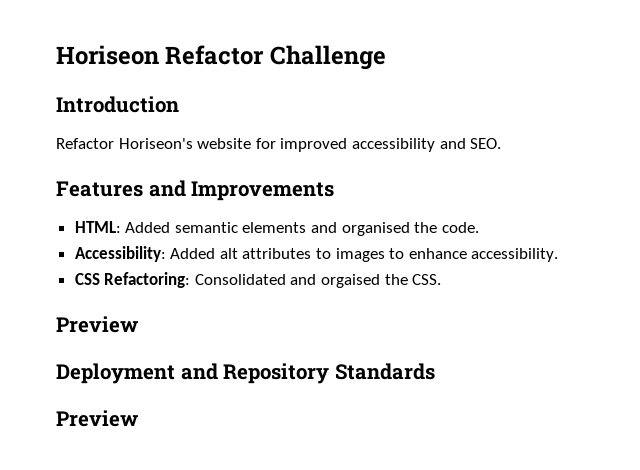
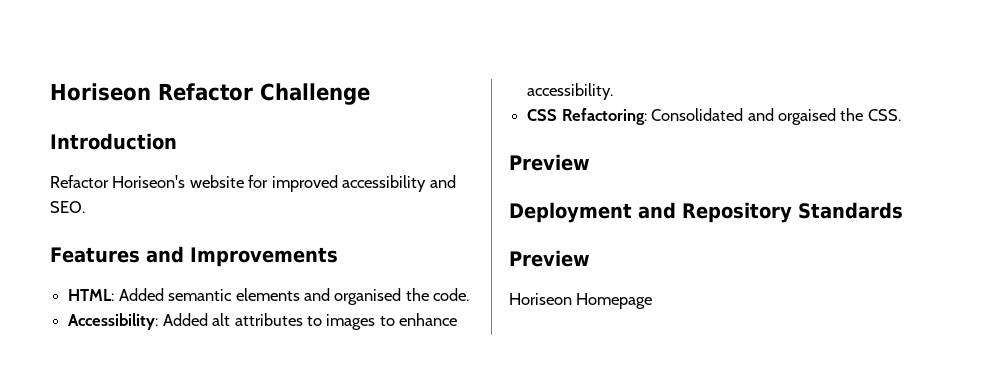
(138, 418) none -> [509,293,653,309] // Horiseon Homepage

